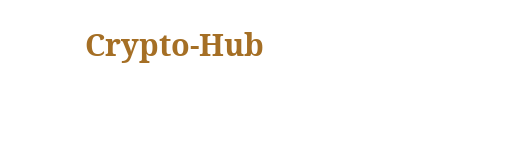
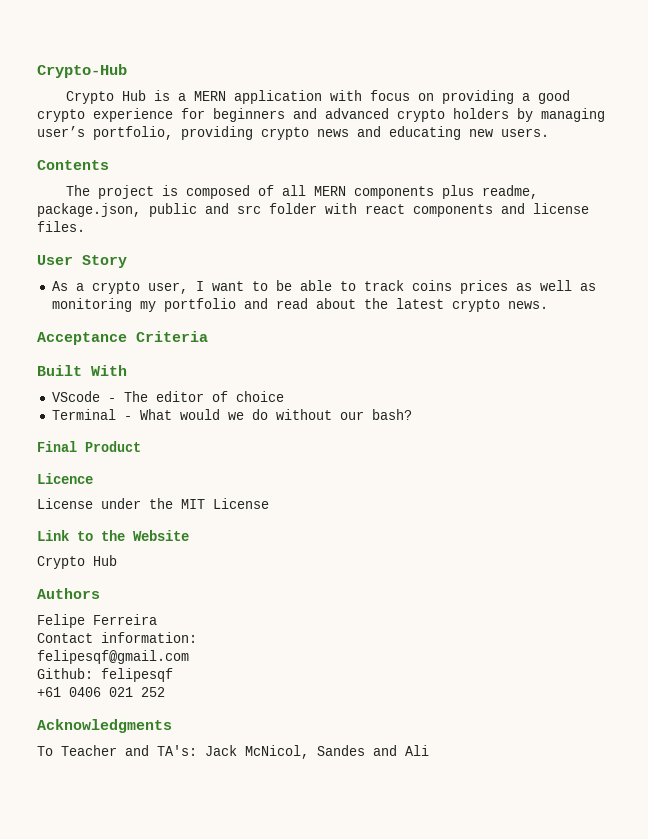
(264, 47) none -> [65,90,570,104] [37,108,605,122] [37,126,549,140] [37,160,109,170] [65,185,538,199] [37,203,589,217] [37,221,85,232] [37,255,127,268] [51,280,596,294] [51,298,548,312] [37,331,208,345] [37,365,127,376] [51,391,284,402] [51,409,412,420] [37,441,141,452] [37,473,93,484] [37,498,269,509] [37,530,189,541] [37,555,117,569] [37,588,100,599] [37,614,157,628] [37,632,197,643] [37,650,189,664] [37,668,173,682] [37,687,165,697] [37,719,172,733] [37,745,429,759] // Crypto Hub is a MERN application with focus on providing a good crypto experience for beginners and advanced crypto holders by managing user’s portfolio, providing crypto news and educating new users. // Contents // The project is composed of all MERN components plus readme, package.json, public and src folder with react components and license files. // User Story // As a crypto user, I want to be able to track coins prices as well as monitoring my portfolio and read about the latest crypto news. // Acceptance Criteria // Built With // VScode - The editor of choice // Terminal - What would we do without our bash? // Final Product // Licence // License under the MIT License // Link to the Website // Crypto Hub // Authors // Felipe Ferreira // Contact information: // felipesqf@gmail.com // Github: felipesqf // +61 0406 021 252 // Acknowledgments // To Teacher and TA's: Jack McNicol, Sandes and Ali

